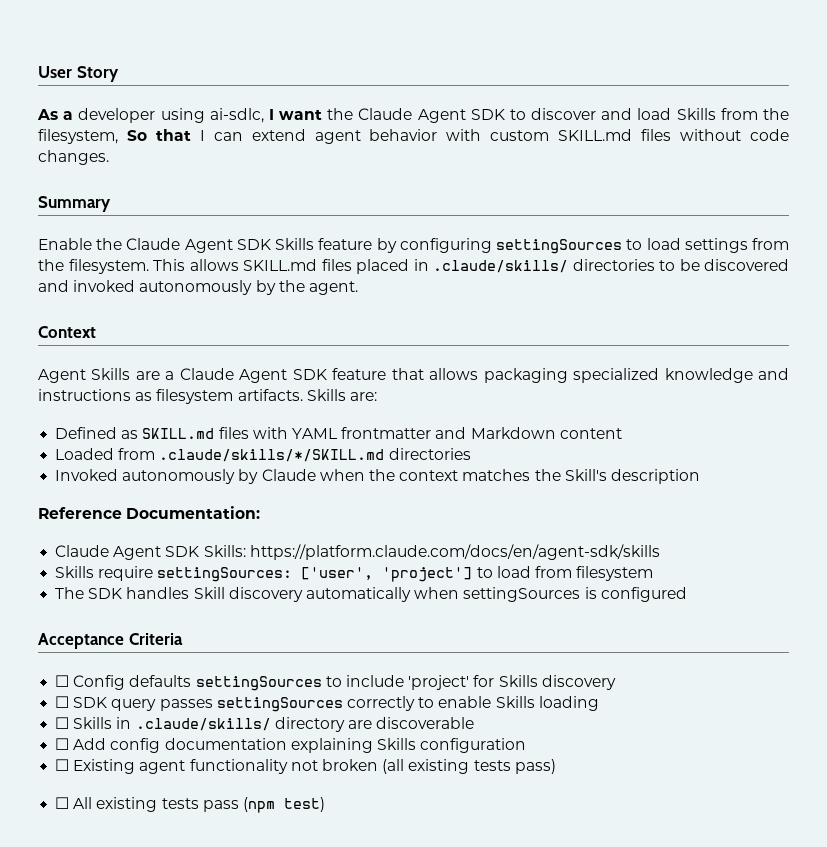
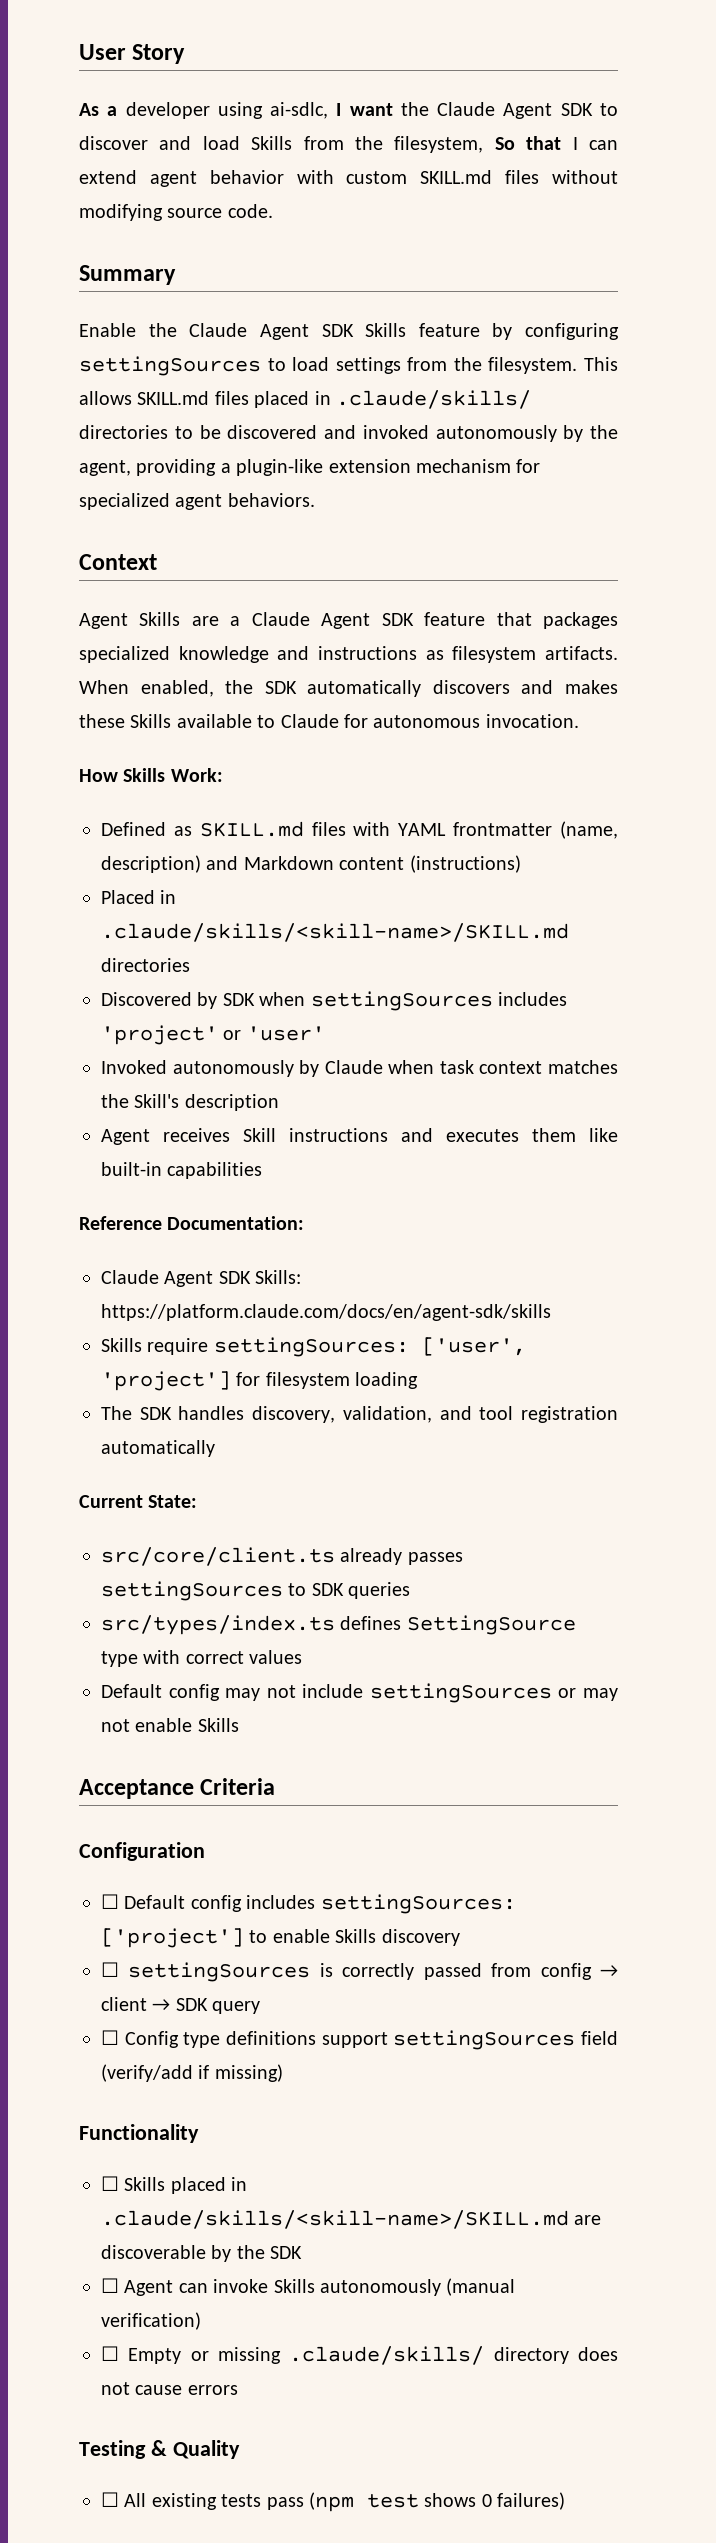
[749,129,789,141] [38,150,109,165] code changes. -> [79,204,273,221] modifying source code.
[308,281,358,295] agent. -> [79,459,541,476] [79,493,315,510] agent, providing a plugin-like extension mechanism for specialized agent behaviors.
[429,368,568,383] allows packaging -> [543,612,618,629] packages
[306,389,377,401] Skills are: -> [79,680,618,697] [79,714,579,728] [79,768,223,782] When enabled, the SDK automatically discovers and makes these Skills available to Claude for autonomous invocation. // How Skills Work:
(432, 433) none -> [559,821,618,839] [101,855,201,873] (name, description)
[55,448,471,462] // Loaded from .claude/skills/*/SKILL.md directories -> [409,855,521,873] [101,890,177,904] [101,923,569,942] [101,958,190,972] [101,991,567,1011] [101,1025,325,1045] (instructions) // Placed in .claude/skills/<skill-name>/SKILL.md directories // Discovered by SDK when settingSources includes 'project' or 'user'
[368,469,395,481] the -> [439,1060,474,1074] task
(700, 476) none -> [101,1128,618,1145] [101,1162,263,1179] // Agent receives Skill instructions and executes them like built-in capabilities
[476,566,654,581] to load from filesystem -> [236,1372,419,1389] for filesystem loading
[193,587,687,602] Skill discovery automatically when settingSources is configured -> [252,1406,618,1423] [101,1440,215,1457] [79,1495,198,1508] [101,1547,463,1566] [101,1581,411,1601] [101,1615,576,1635] [101,1650,303,1667] [101,1683,618,1703] [101,1718,239,1732] discovery, validation, and tool registration automatically // Current State: // src/core/client.ts already passes settingSources to SDK queries // src/types/index.ts defines SettingSource type with correct values // Default config may not include settingSources or may not enable Skills
[55,675,616,691] [55,696,599,712] [55,717,475,732] [55,738,527,753] [55,759,556,774] // ☐ Config defaults settingSources to include 'project' for Skills discovery // ☐ SDK query passes settingSources correctly to enable Skills loading // ☐ Skills in .claude/skills/ directory are discoverable // ☐ Add config documentation explaining Skills configuration // ☐ Existing agent functionality not broken (all existing tests pass) -> [79,1842,205,1861] [101,1894,516,1914] [101,1928,460,1948] [101,1962,618,1982] [101,1997,261,2014] [101,2030,618,2050] [101,2064,283,2082] [79,2124,199,2143] [101,2176,248,2194] [101,2210,602,2229] [101,2245,303,2262] [101,2278,516,2296] [101,2312,201,2330] [101,2346,618,2365] [101,2382,238,2395] [79,2440,240,2459] // Configuration // ☐ Default config includes settingSources: ['project'] to enable Skills discovery // ☐ settingSources is correctly passed from config → client → SDK query // ☐ Config type definitions support settingSources field (verify/add if missing) // Functionality // ☐ Skills placed in .claude/skills/<skill-name>/SKILL.md are discoverable by the SDK // ☐ Agent can invoke Skills autonomously (manual verification) // ☐ Empty or missing .claude/skills/ directory does not cause errors // Testing & Quality
[283,797,325,812] test) -> [367,2492,566,2510] test shows 0 failures)

